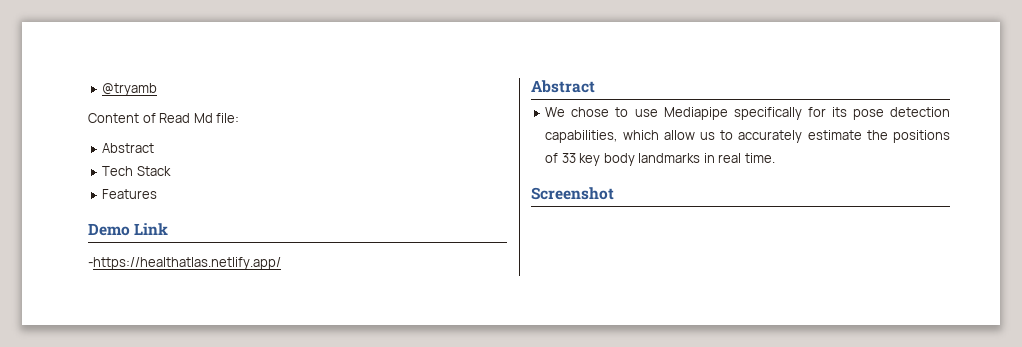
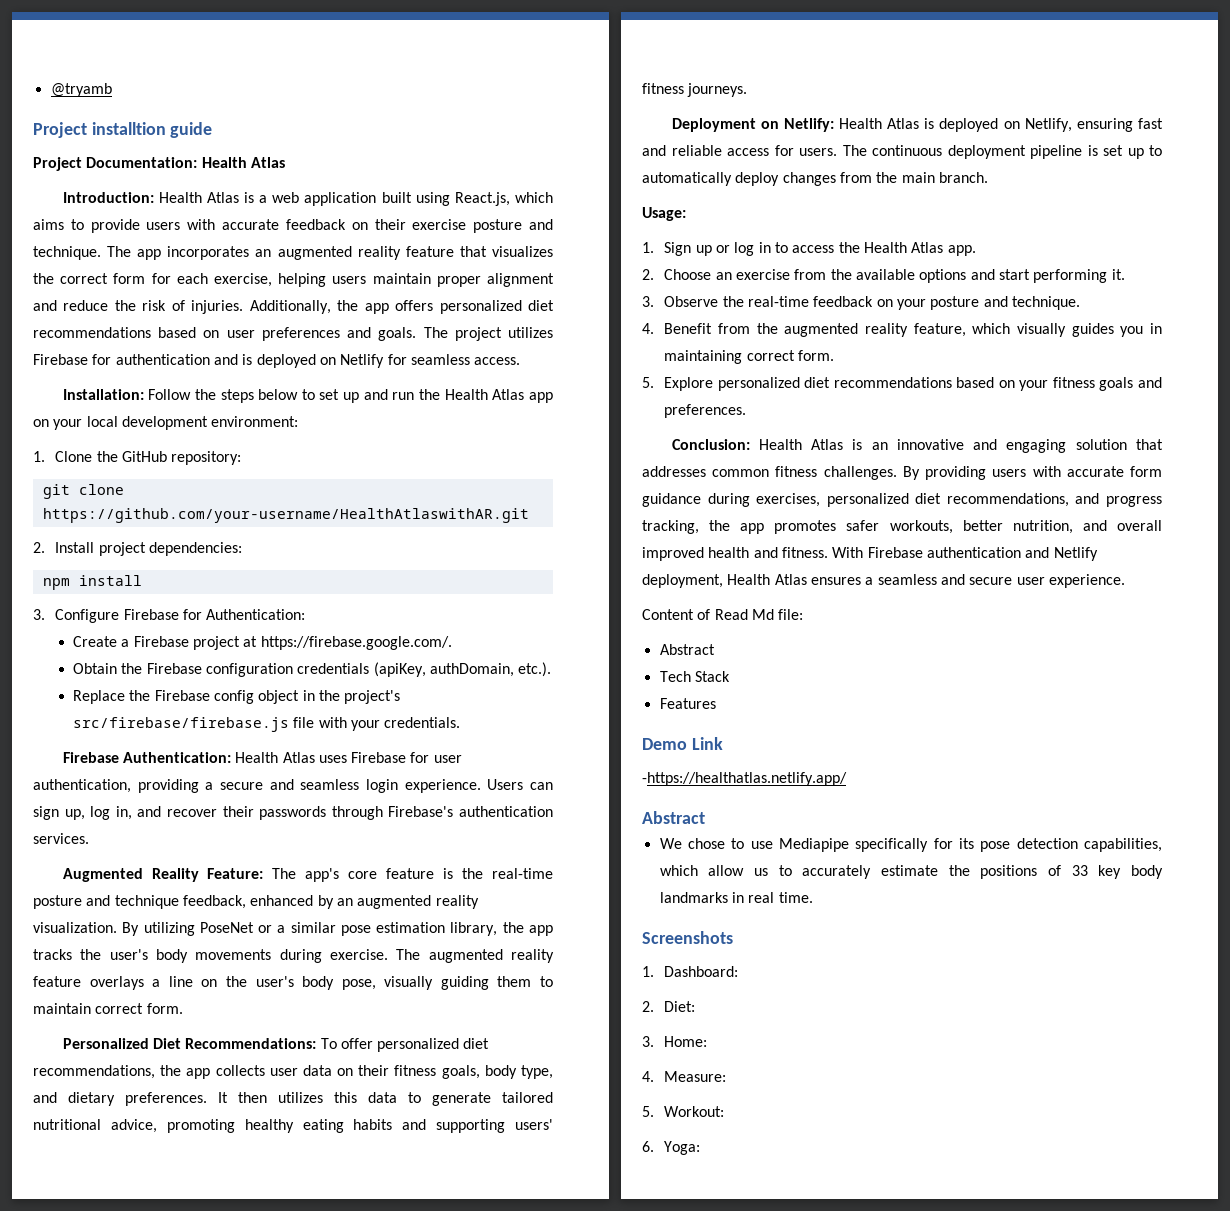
(158, 89) none -> [33,122,213,138] [33,157,285,171] [62,192,553,206] [33,219,553,233] [33,246,553,260] [33,273,554,287] [33,300,554,314] [33,327,553,341] [33,354,521,368] [62,389,553,403] [33,416,299,430] [33,451,242,465] [42,484,124,499] [42,508,529,523] [33,542,243,556] [42,575,142,590] [33,609,306,623] [73,636,452,650] [73,662,552,677] [73,690,401,704] [73,717,461,732] [62,752,462,763] [33,779,553,793] [33,806,553,820] [33,833,89,844] [62,868,553,882] [33,895,479,909] [33,922,553,936] [33,949,554,963] [33,976,553,990] [33,1003,183,1014] [62,1038,490,1052] [33,1065,553,1079] [33,1092,553,1106] [33,1119,553,1133] [642,83,748,97] [671,118,1163,132] [642,145,1162,159] [642,172,988,186] [642,207,686,221] [642,242,976,256] [642,269,1125,283] [642,296,1080,310] [642,323,1162,337] [664,350,835,364] [642,377,1162,391] [664,404,747,418] [671,439,1163,453] [642,466,1162,480] [642,493,1162,507] [642,520,1162,534] [642,547,1098,561] [642,574,1125,588] // Project installtion guide // Project Documentation: Health Atlas // Introduction: Health Atlas is a web application built using React.js, which aims to provide users with accurate feedback on their exercise posture and technique. The app incorporates an augmented reality feature that visualizes the correct form for each exercise, helping users maintain proper alignment and reduce the risk of injuries. Additionally, the app offers personalized diet recommendations based on user preferences and goals. The project utilizes Firebase for authentication and is deployed on Netlify for seamless access. // Installation: Follow the steps below to set up and run the Health Atlas app on your local development environment: // 1. Clone the GitHub repository: // git clone https://github.com/your-username/HealthAtlaswithAR.git // 2. Install project dependencies: // npm install // 3. Configure Firebase for Authentication: // Create a Firebase project at https://firebase.google.com/. // Obtain the Firebase configuration credentials (apiKey, authDomain, etc.). // Replace the Firebase config object in the project's src/firebase/firebase.js file with your credentials. // Firebase Authentication: Health Atlas uses Firebase for user authentication, providing a secure and seamless login experience. Users can sign up, log in, and recover their passwords through Firebase's authentication services. // Augmented Reality Feature: The app's core feature is the real-time posture and technique feedback, enhanced by an augmented reality visualization. By utilizing PoseNet or a similar pose estimation library, the app tracks the user's body movements during exercise. The augmented reality feature overlays a line on the user's body pose, visually guiding them to maintain correct form. // Personalized Diet Recommendations: To offer personalized diet recommendations, the app collects user data on their fitness goals, body type, and dietary preferences. It then utilizes this data to generate tailored nutritional advice, promoting healthy eating habits and supporting users' fitness journeys. // Deployment on Netlify: Health Atlas is deployed on Netlify, ensuring fast and reliable access for users. The continuous deployment pipeline is set up to automatically deploy changes from the main branch. // Usage: // 1. Sign up or log in to access the Health Atlas app. // 2. Choose an exercise from the available options and start performing it. // 3. Observe the real-time feedback on your posture and technique. // 4. Benefit from the augmented reality feature, which visually guides you in maintaining correct form. // 5. Explore personalized diet recommendations based on your fitness goals and preferences. // Conclusion: Health Atlas is an innovative and engaging solution that addresses common fitness challenges. By providing users with accurate form guidance during exercises, personalized diet recommendations, and progress tracking, the app promotes safer workouts, better nutrition, and overall improved health and fitness. With Firebase authentication and Netlify deployment, Health Atlas ensures a seamless and secure user experience.
[531,187,614,200] Screenshot -> [642,931,733,944] [642,966,739,977] [642,1001,696,1012] [642,1036,708,1047] [642,1071,727,1082] [642,1106,725,1117] [642,1141,701,1155] Screenshots // 1. Dashboard: // 2. Diet: // 3. Home: // 4. Measure: // 5. Workout: // 6. Yoga:

